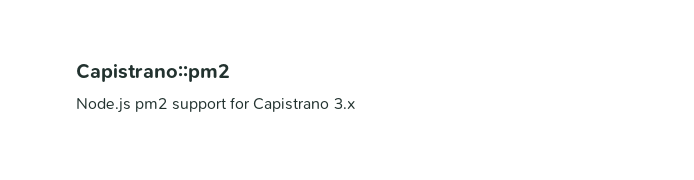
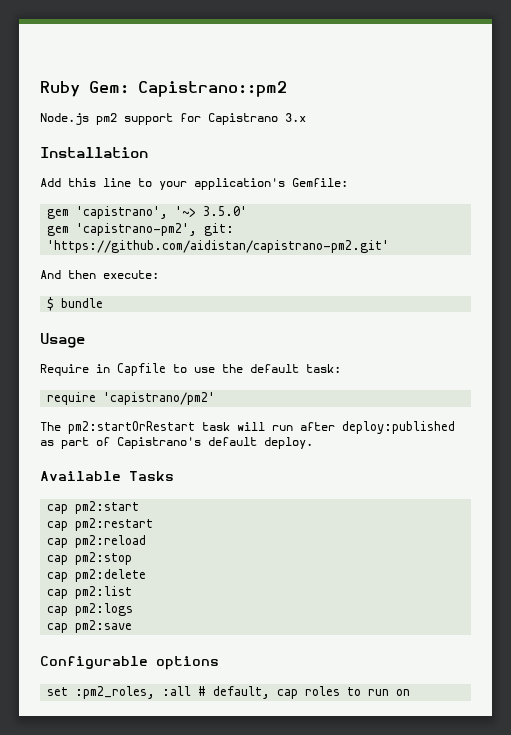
(76, 72) none -> [40,81,129,97] Ruby Gem:
(355, 103) none -> [40,147,148,158] [40,178,348,190] [47,206,248,219] [47,223,235,236] [47,240,390,253] [40,270,159,279] [47,297,104,311] [40,333,85,348] [40,363,341,376] [47,392,216,405] [40,421,455,434] [40,437,313,449] [40,471,174,481] [47,501,140,514] [47,518,154,531] [47,535,147,548] [47,552,133,565] [47,569,147,582] [47,586,133,599] [47,603,134,616] [47,620,133,633] [40,656,219,670] [47,686,411,699] // Installation // Add this line to your application's Gemfile: // gem 'capistrano', '~> 3.5.0' // gem 'capistrano-pm2', git: 'https://github.com/aidistan/capistrano-pm2.git' // And then execute: // $ bundle // Usage // Require in Capfile to use the default task: // require 'capistrano/pm2' // The pm2:startOrRestart task will run after deploy:published as part of Capistrano's default deploy. // Available Tasks // cap pm2:start // cap pm2:restart // cap pm2:reload // cap pm2:stop // cap pm2:delete // cap pm2:list // cap pm2:logs // cap pm2:save // Configurable options // set :pm2_roles, :all # default, cap roles to run on

